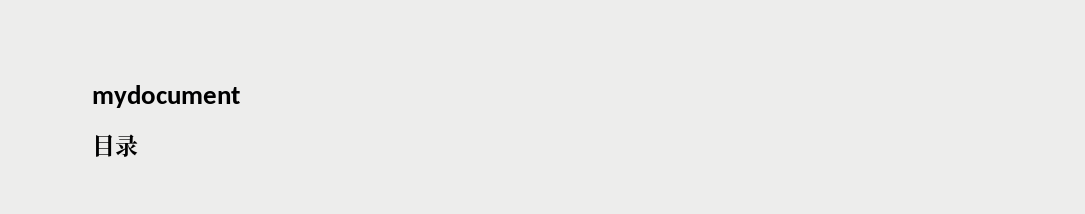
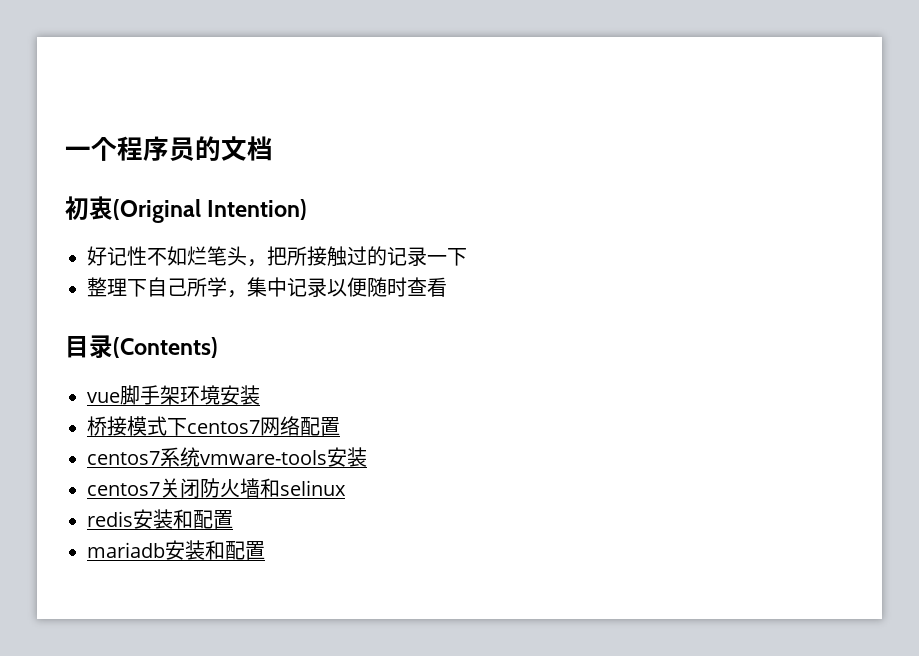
[92,85,240,108] [92,134,138,157] mydocument // 目录 -> [65,136,273,161] [65,196,308,223] [87,246,467,267] [87,277,447,298] [65,335,218,359] [87,385,260,405] [87,416,340,436] [87,447,367,467] [87,478,346,499] [87,509,233,529] [87,540,265,560] 一个程序员的文档 // 初衷(Original Intention) // 好记性不如烂笔头，把所接触过的记录一下 // 整理下自己所学，集中记录以便随时查看 // 目录(Contents) // vue脚手架环境安装 // 桥接模式下centos7网络配置 // centos7系统vmware-tools安装 // centos7关闭防火墙和selinux // redis安装和配置 // mariadb安装和配置

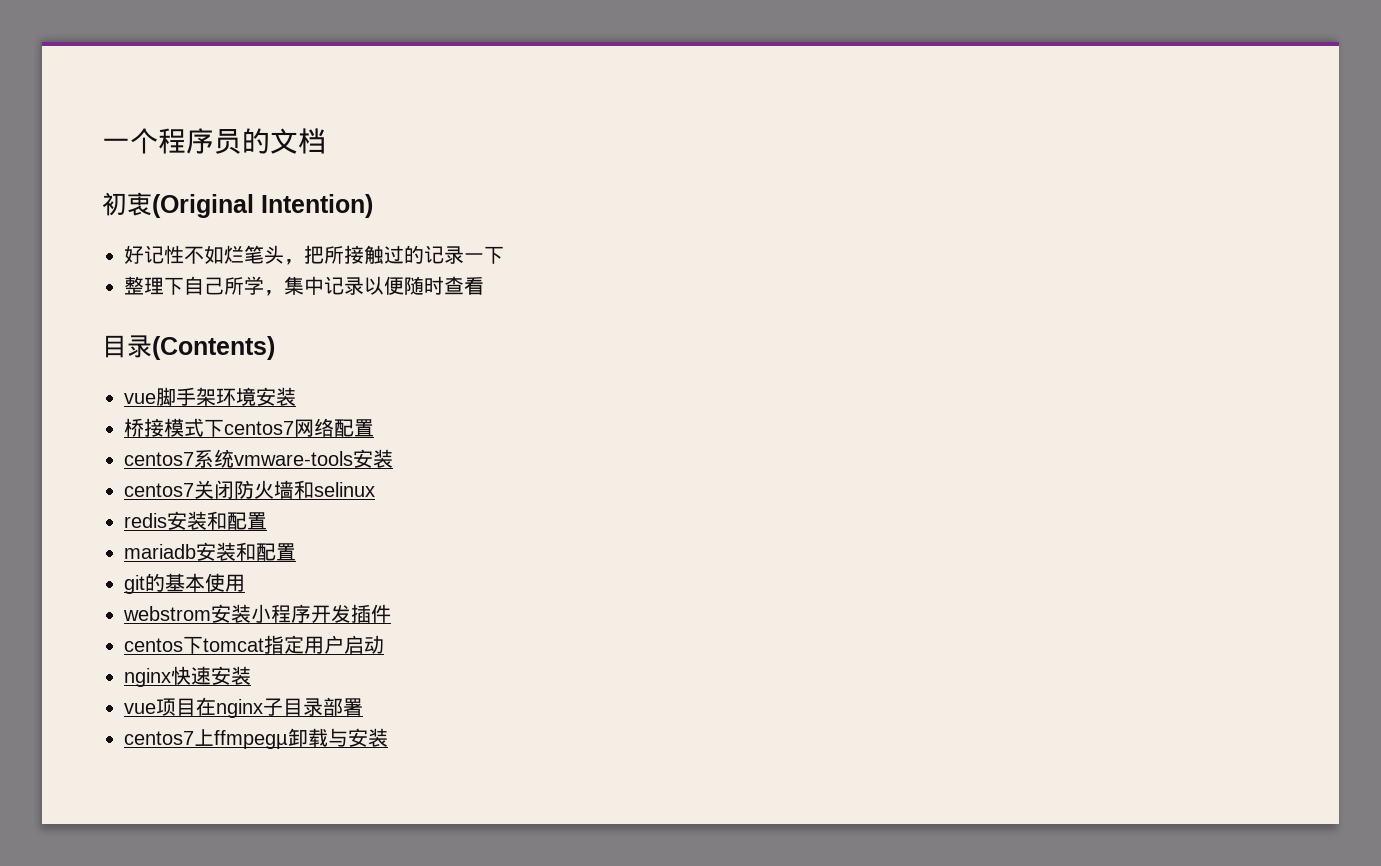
(265, 550) none -> [124,573,245,594] [123,604,391,623] [124,635,384,654] [124,666,251,687] [124,697,363,718] [124,728,388,749] // git的基本使用 // webstrom安装小程序开发插件 // centos下tomcat指定用户启动 // nginx快速安装 // vue项目在nginx子目录部署 // centos7上ffmpegµ卸载与安装

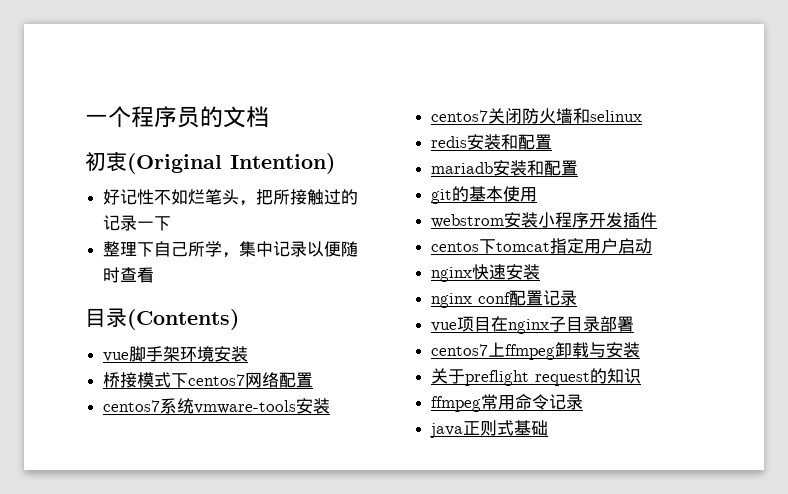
(251, 675) none -> [431,290,578,308] // nginx conf配置记录
[214,730,288,749] ffmpegµ -> [505,344,556,360] ffmpeg
(388, 737) none -> [431,368,642,386] [431,394,584,412] [430,420,549,438] // 关于preflight request的知识 // ffmpeg常用命令记录 // java正则式基础

